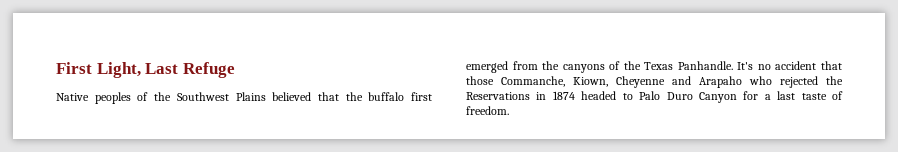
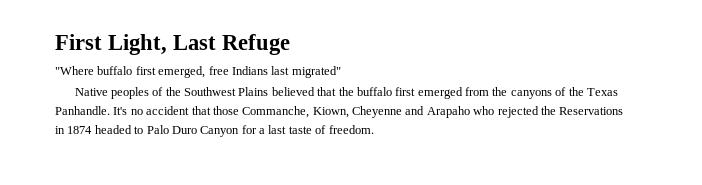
(235, 70) none -> [55,66,341,78] // "Where buffalo first emerged, free Indians last migrated"

